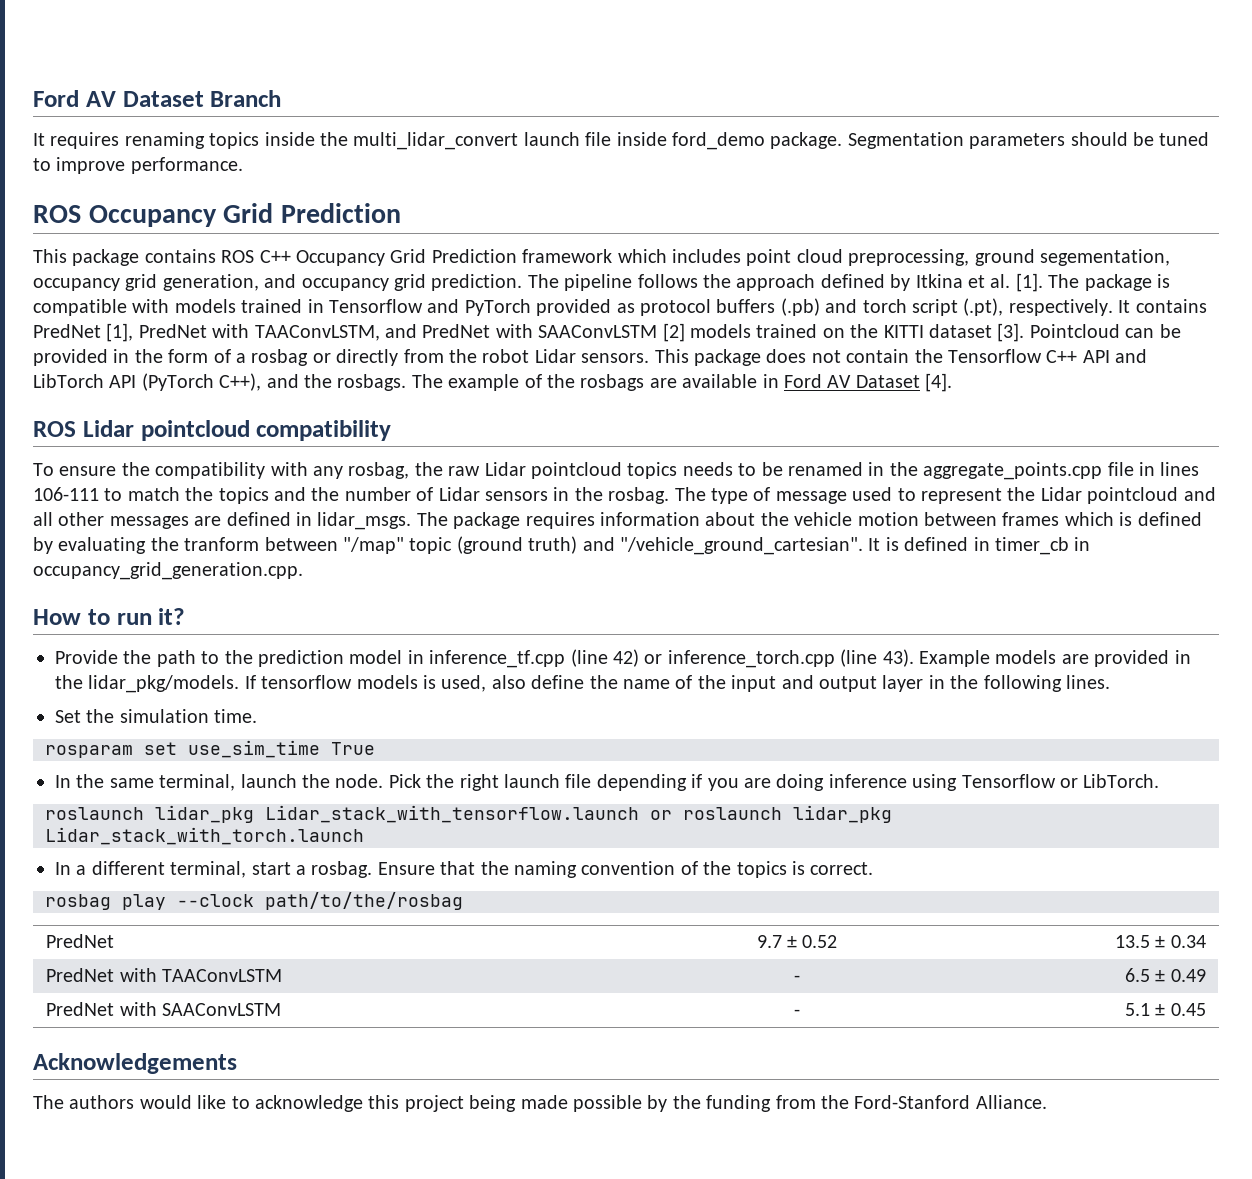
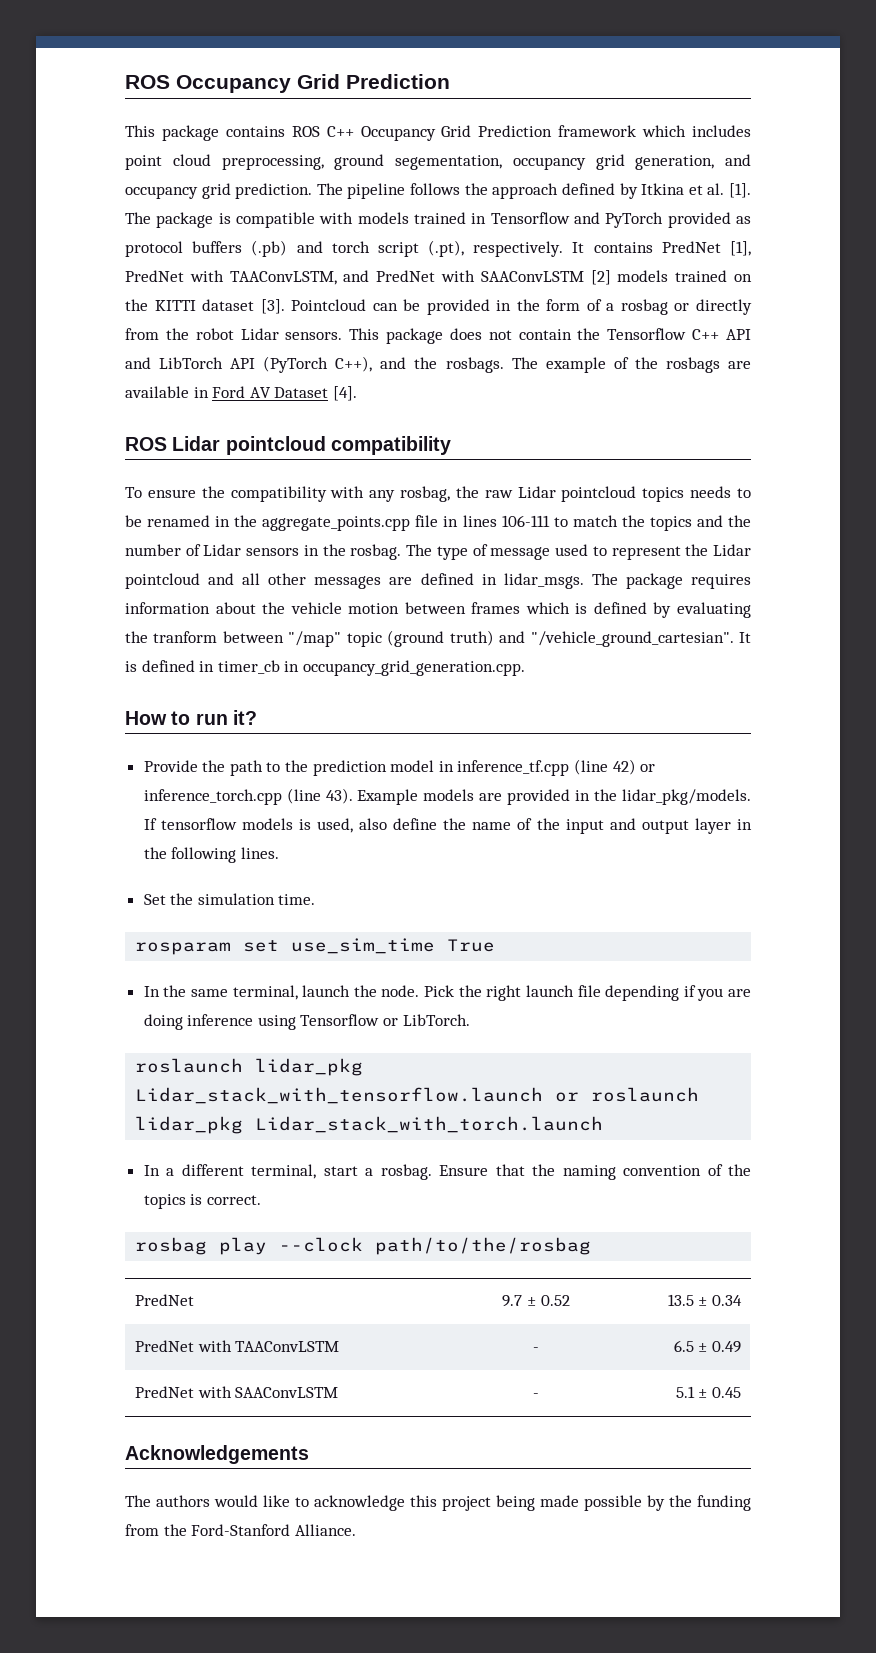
[33,90,282,107] [33,132,1210,150] [33,157,243,174] Ford AV Dataset Branch // It requires renaming topics inside the multi_lidar_convert launch file inside ford_demo package. Segmentation parameters should be tuned to improve performance. // -> (125, 82) none

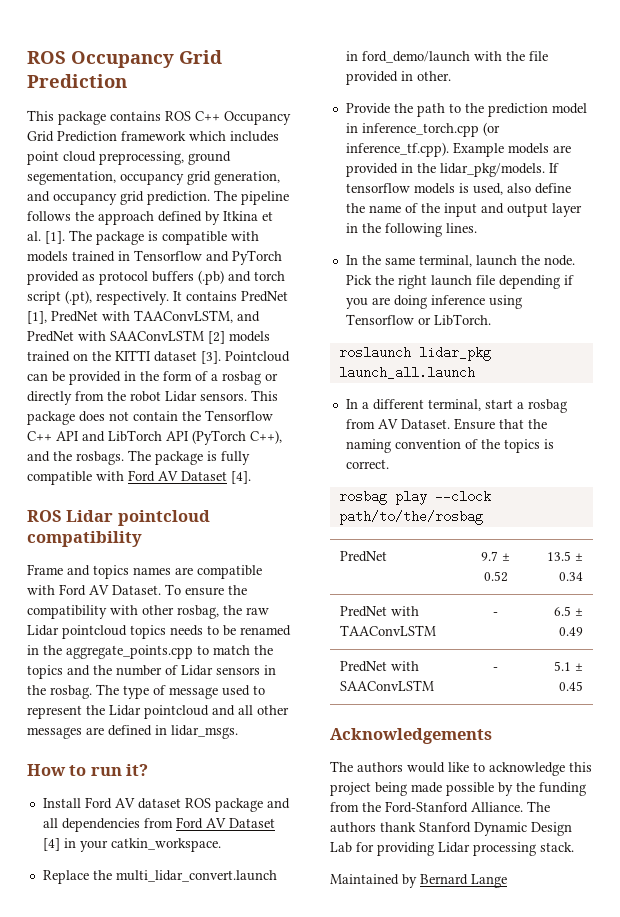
[545,357,752,373] [125,386,209,398] example of the rosbags are available in -> [155,451,250,465] [27,471,124,485] package is fully compatible with
(451, 445) none -> [27,564,262,579] [27,584,161,596] Frame and topics names are compatible with Ford AV Dataset.
[369,490,396,502] any -> [142,605,174,615] other
[415,515,550,527] file in lines 106-111 -> (193, 652) none
[591,573,751,589] [125,602,751,618] [125,630,751,647] [125,660,525,676] [125,710,257,725] The package requires information about the vehicle motion between frames which is defined by evaluating the tranform between "/map" topic (ground truth) and "/vehicle_ground_cartesian". It is defined in timer_cb in occupancy_grid_generation.cpp. // How to run it? -> [27,764,149,776] [42,797,290,812] [42,817,275,832] [42,838,221,852] [42,870,277,884] [345,51,548,63] [345,71,451,85] // How to run it? // Install Ford AV dataset ROS package and all dependencies from Ford AV Dataset [4] in your catkin_workspace. // Replace the multi_lidar_convert.launch in ford_demo/launch with the file provided in other.
[457,759,656,776] [143,788,353,805] inference_tf.cpp (line 42) or inference_torch.cpp (line 43). -> [361,122,500,137] [345,142,449,157] inference_torch.cpp (or inference_tf.cpp).
[143,893,316,905] [135,938,496,955] // Set the simulation time. // rosparam set use_sim_time True -> (477, 228) none
[135,1087,700,1104] [135,1116,604,1134] Lidar_stack_with_tensorflow.launch or roslaunch lidar_pkg Lidar_stack_with_torch.launch -> [338,366,475,379] launch_all.launch
[380,1164,432,1180] rosbag. -> [527,399,567,413] [345,419,450,429] rosbag from AV Dataset.
(356, 1530) none -> [527,801,550,812] [330,822,572,836] [330,842,574,856] [330,874,507,888] The authors thank Stanford Dynamic Design Lab for providing Lidar processing stack. // Maintained by Bernard Lange

